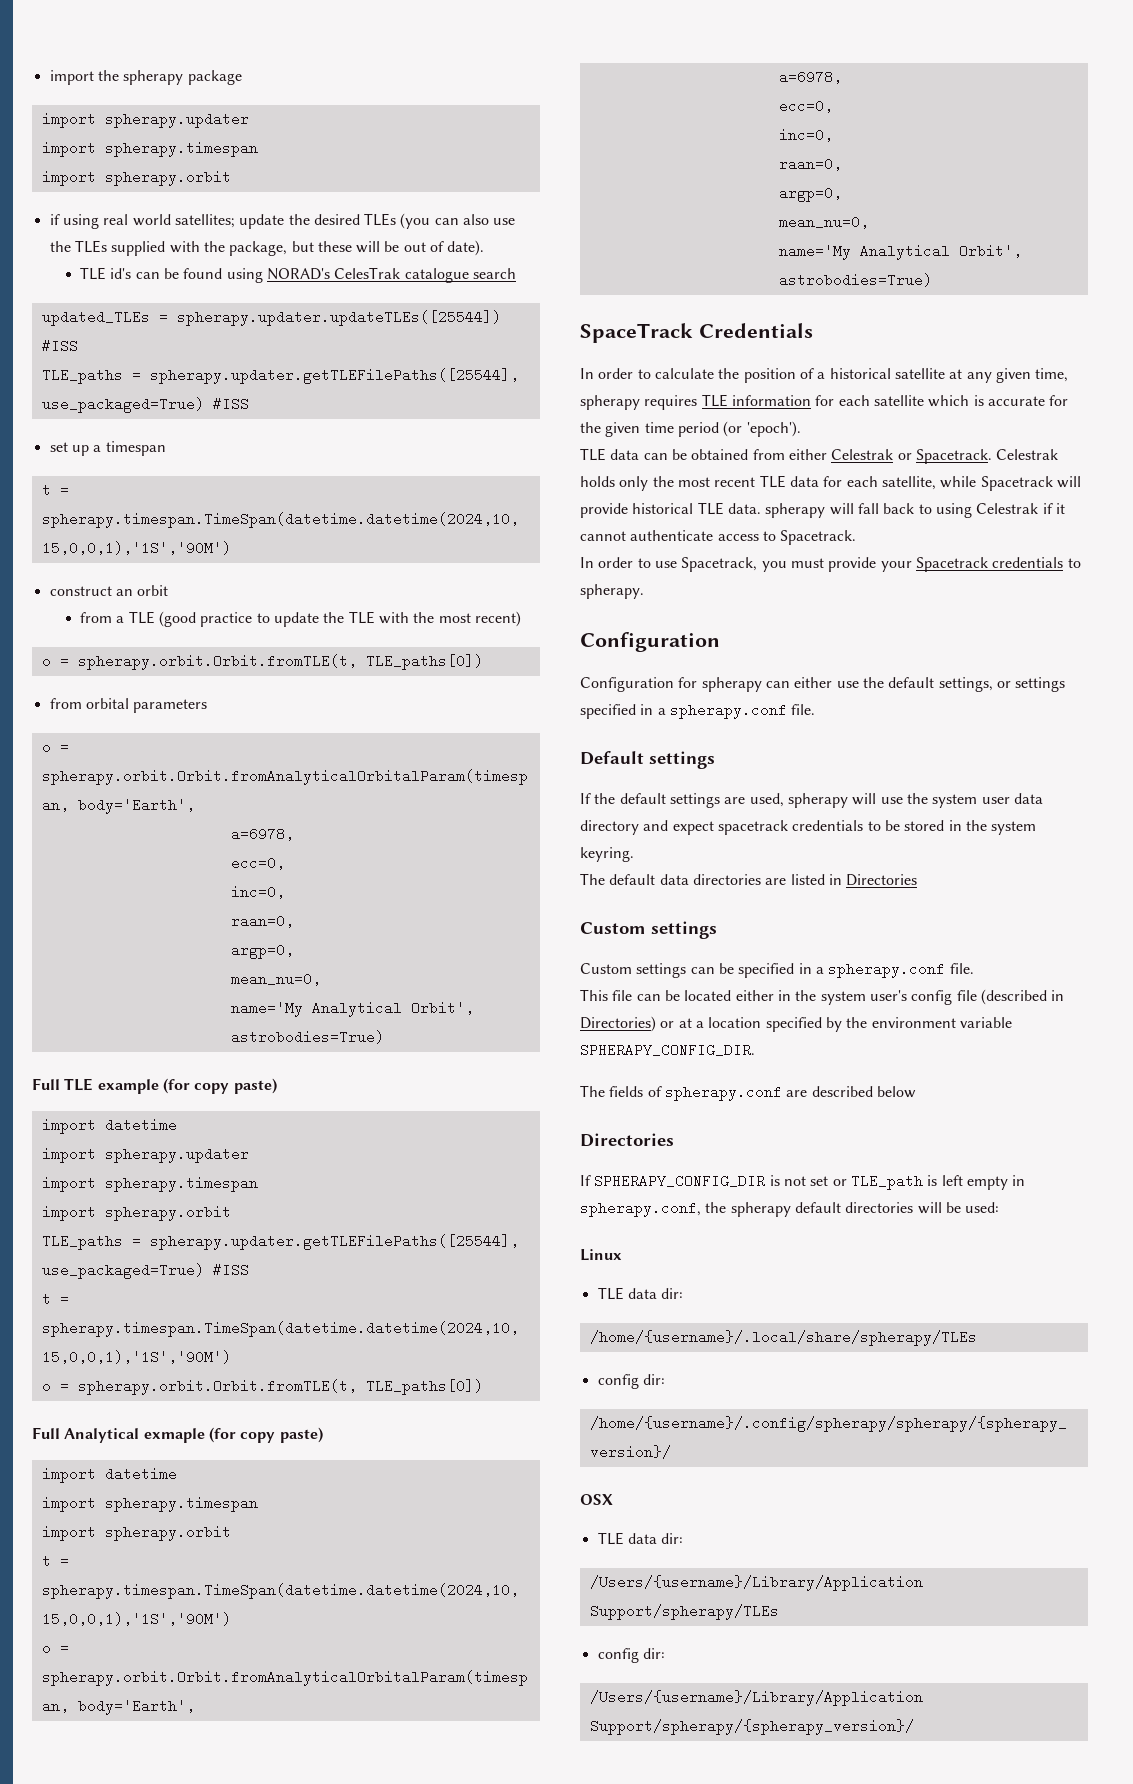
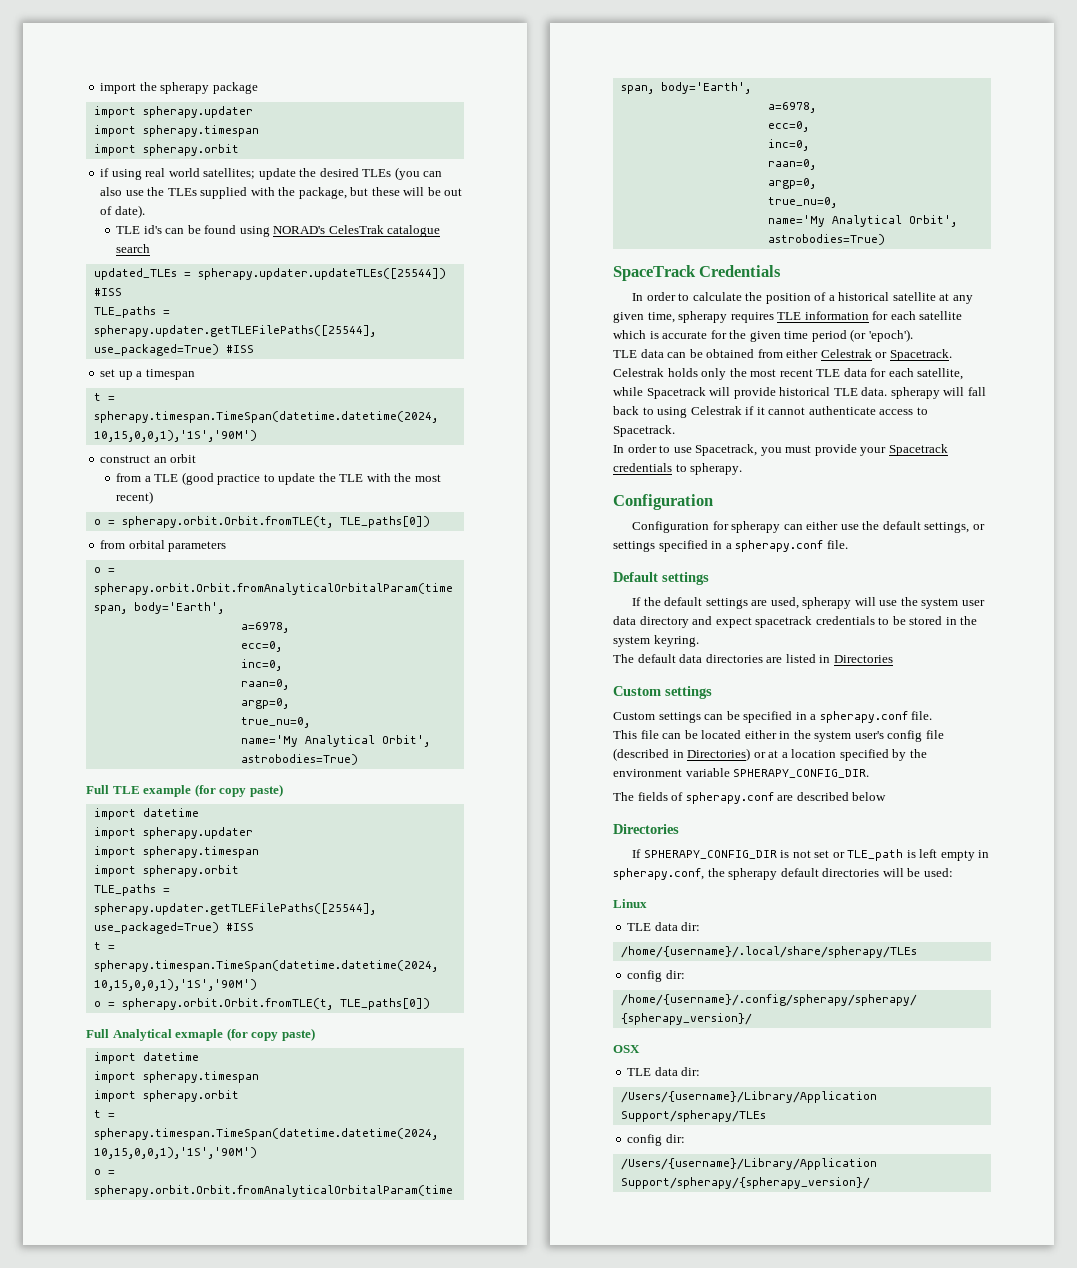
[230,972,321,986] mean_nu=0, -> [240,717,310,728] true_nu=0,
[778,215,869,229] mean_nu=0, -> [767,197,837,208] true_nu=0,

